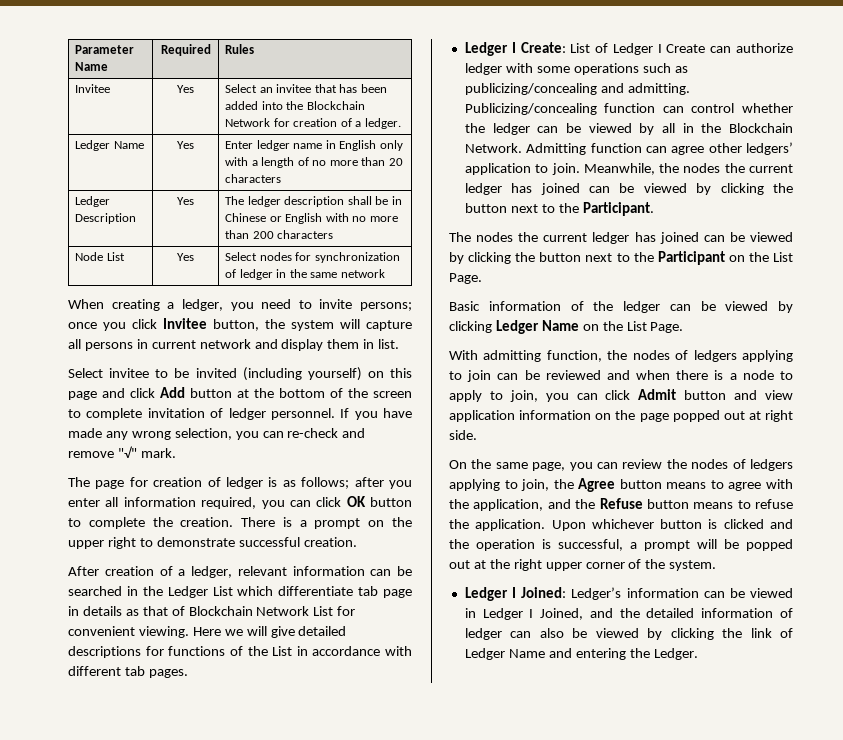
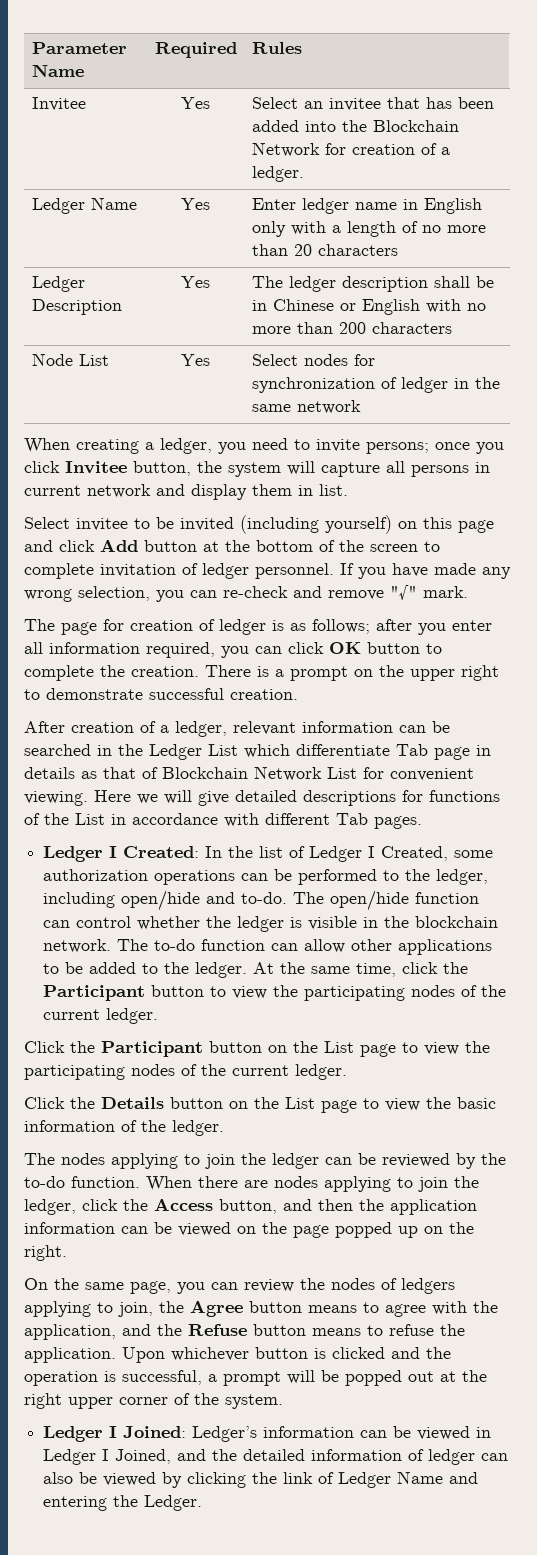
[358,586,379,596] tab -> [396,744,428,756] Tab
[124,666,145,676] tab -> [336,813,368,825] Tab
[520,42,793,55] [464,63,688,75] [464,83,690,95] [464,103,597,115] Create: List of Ledger I Create can authorize ledger with some operations such as publicizing/concealing and admitting. Publicizing/concealing -> [123,846,494,862] [43,869,489,885] [43,890,410,911] Created: In the list of Ledger I Created, some authorization operations can be performed to the ledger, including open/hide and to-do. The open/hide
[537,123,793,135] [464,142,793,155] [464,163,793,175] [464,183,793,195] [464,202,654,216] [449,232,793,244] [449,251,793,265] [449,273,482,284] [449,301,793,313] [449,320,684,334] [449,350,794,362] [449,370,793,382] [449,389,793,402] [449,410,793,422] [449,430,477,440] can be viewed by all in the Blockchain Network. Admitting function can agree other ledgers’ application to join. Meanwhile, the nodes the current ledger has joined can be viewed by clicking the button next to the Participant. // The nodes the current ledger has joined can be viewed by clicking the button next to the Participant on the List Page. // Basic information of the ledger can be viewed by clicking Ledger Name on the List Page. // With admitting function, the nodes of ledgers applying to join can be reviewed and when there is a node to apply to join, you can click Admit button and view application information on the page popped out at right side. -> [290,916,499,930] [43,939,493,955] [43,962,469,978] [43,985,507,1001] [43,1008,159,1024] [24,1041,490,1057] [24,1064,347,1080] [24,1097,496,1113] [24,1120,224,1136] [24,1153,506,1169] [24,1176,479,1192] [24,1198,477,1215] [24,1222,474,1238] [24,1245,67,1261] is visible in the blockchain network. The to-do function can allow other applications to be added to the ledger. At the same time, click the Participant button to view the participating nodes of the current ledger. // Click the Participant button on the List page to view the participating nodes of the current ledger. // Click the Details button on the List page to view the basic information of the ledger. // The nodes applying to join the ledger can be reviewed by the to-do function. When there are nodes applying to join the ledger, click the Access button, and then the application information can be viewed on the page popped up on the right.

